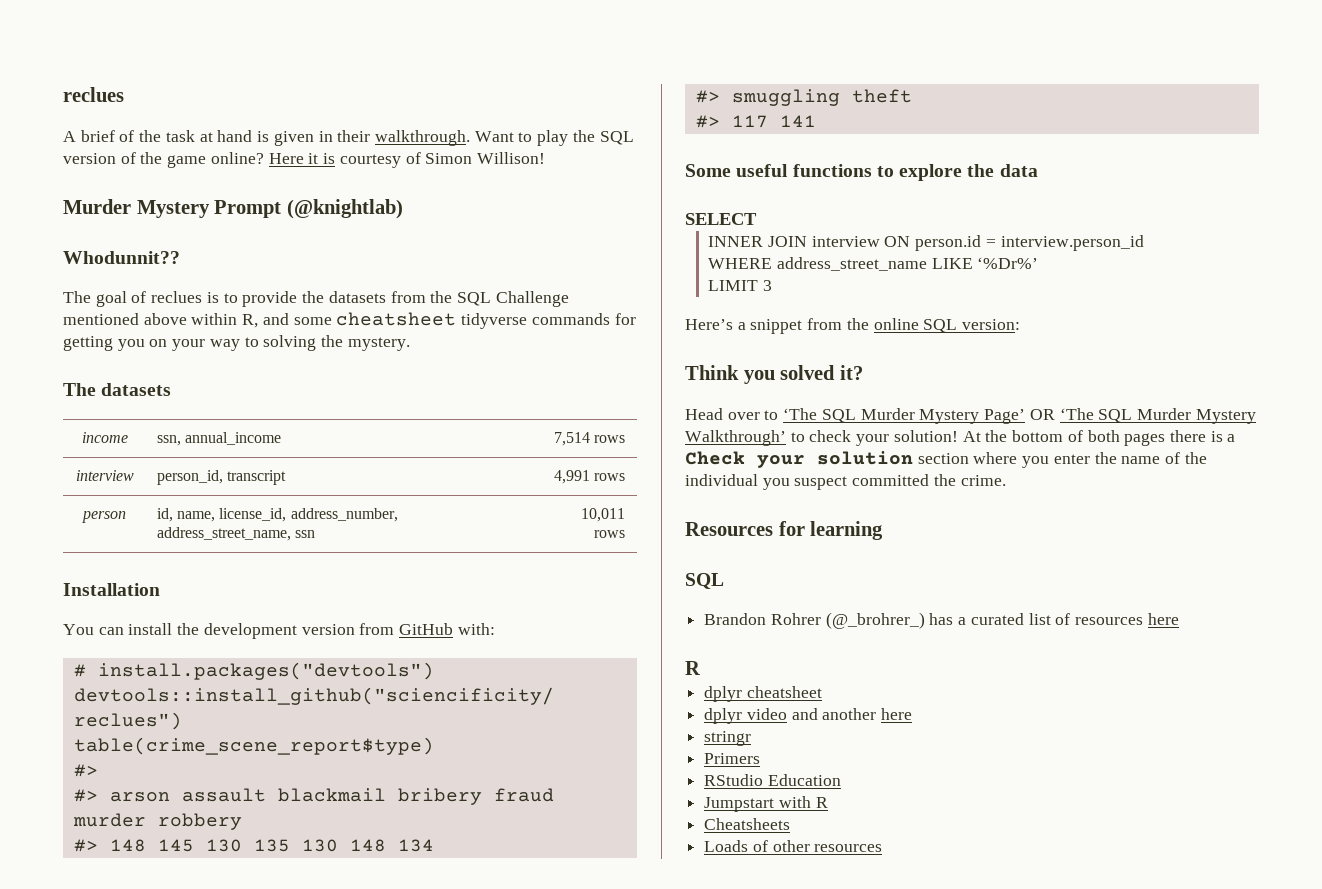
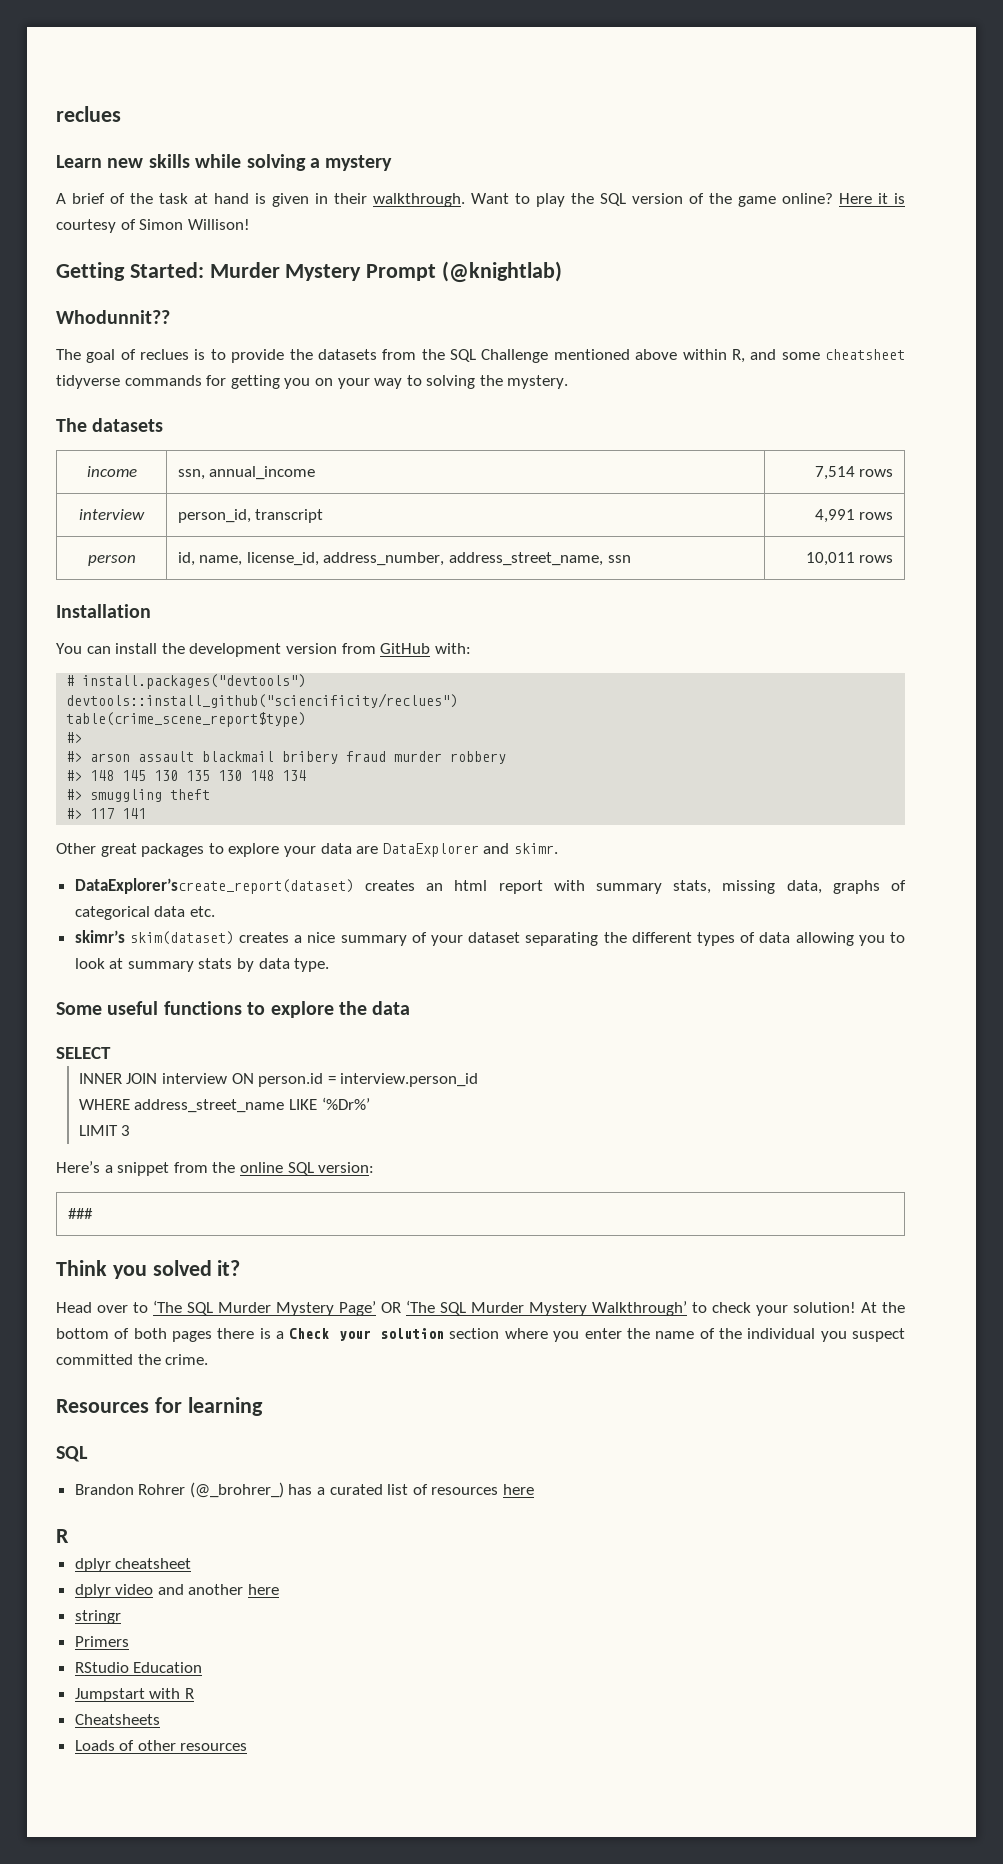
[63,87,124,102] reclues -> [56,106,121,122] [56,154,393,171] reclues // Learn new skills while solving a mystery
(545, 158) none -> [56,262,204,281] Getting Started:
(816, 121) none -> [56,843,558,857] [74,878,907,894] [74,906,215,920] [74,930,905,946] [74,958,330,972] // Other great packages to explore your data are DataExplorer and skimr. // DataExplorer’screate_report(dataset) creates an html report with summary stats, missing data, graphs of categorical data etc. // skimr’s skim(dataset) creates a nice summary of your dataset separating the different types of data allowing you to look at summary stats by data type.
(1021, 324) none -> [67,1208,93,1219] // ###

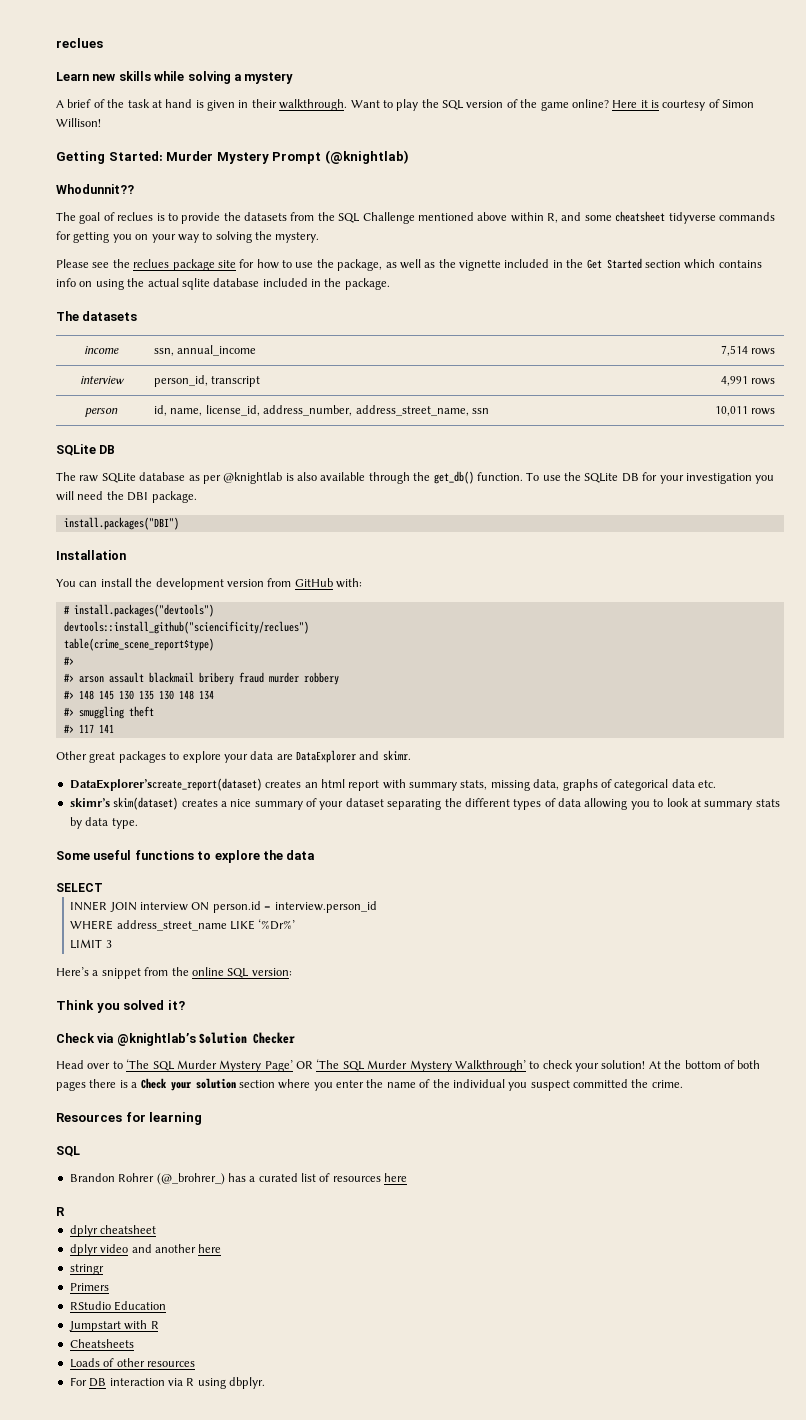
(569, 382) none -> [56,258,762,271] [56,278,390,290] // Please see the reclues package site for how to use the package, as well as the vignette included in the Get Started section which contains info on using the actual sqlite database included in the package.
(894, 559) none -> [56,444,116,456] [56,471,775,484] [56,491,197,503] [63,517,179,530] // SQLite DB // The raw SQLite database as per @knightlab is also available through the get_db() function. To use the SQLite DB for your investigation you will need the DBI package. // install.packages("DBI")
[67,1208,93,1219] // ### -> (292, 972) none
(241, 1268) none -> [56,1032,296,1046] // Check via @knightlab’s Solution Checker
(248, 1747) none -> [69,1377,265,1389] // For DB interaction via R using dbplyr.

